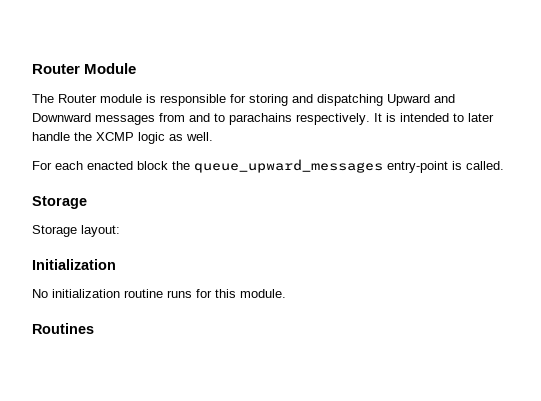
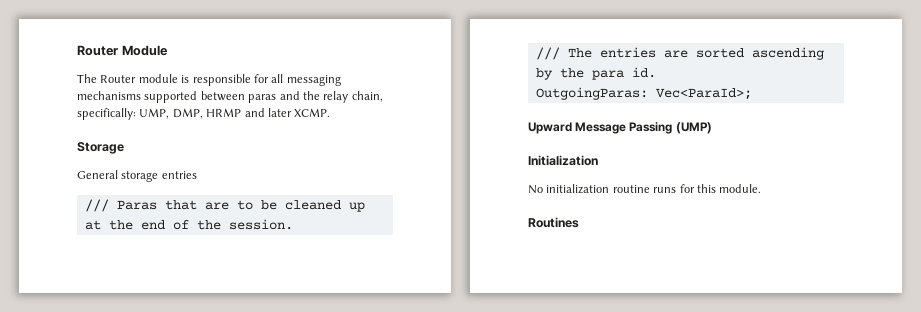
[249,94,455,106] [32,113,494,125] [32,132,213,144] [32,159,504,173] [32,196,87,209] [32,225,120,237] storing and dispatching Upward and Downward messages from and to parachains respectively. It is intended to later handle the XCMP logic as well. // For each enacted block the queue_upward_messages entry-point is called. // Storage // Storage layout: -> [271,74,341,86] [77,91,383,103] [77,108,331,120] [77,142,124,154] [77,170,197,182] [84,199,365,212] [84,219,293,230] [535,47,824,60] [535,67,656,80] [535,87,752,100] [528,122,712,134] all messaging mechanisms supported between paras and the relay chain, specifically: UMP, DMP, HRMP and later XCMP. // Storage // General storage entries // /// Paras that are to be cleaned up at the end of the session. // /// The entries are sorted ascending by the para id. // OutgoingParas: Vec<ParaId>; // Upward Message Passing (UMP)

